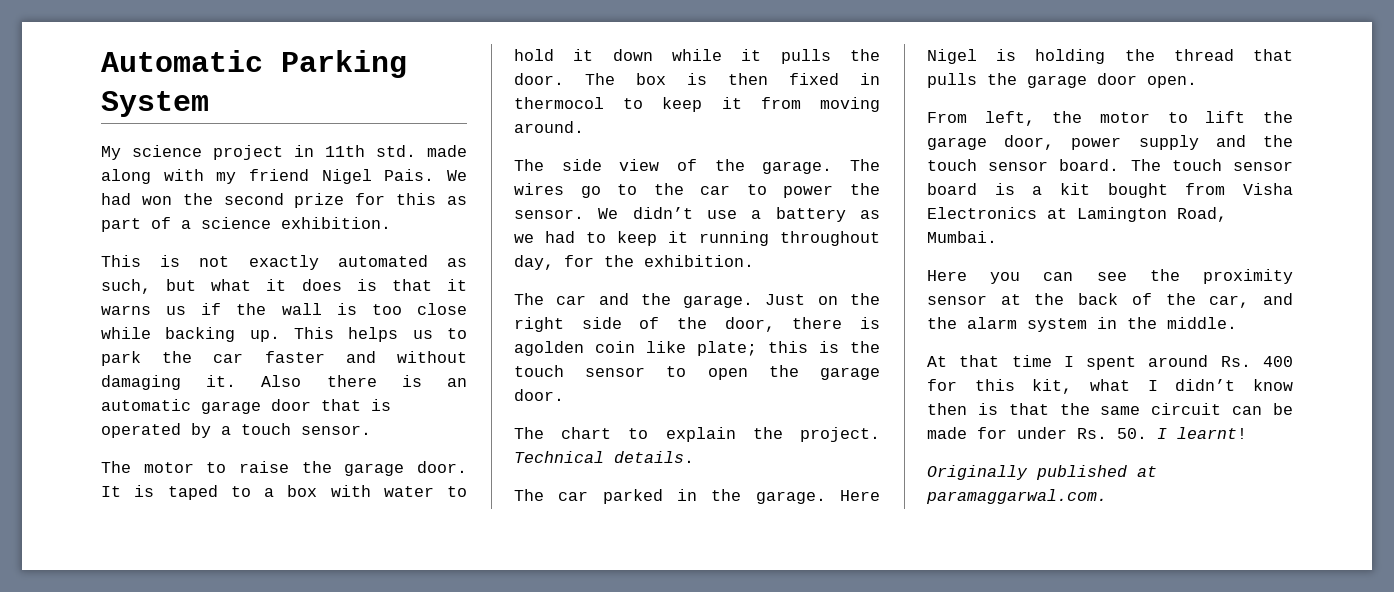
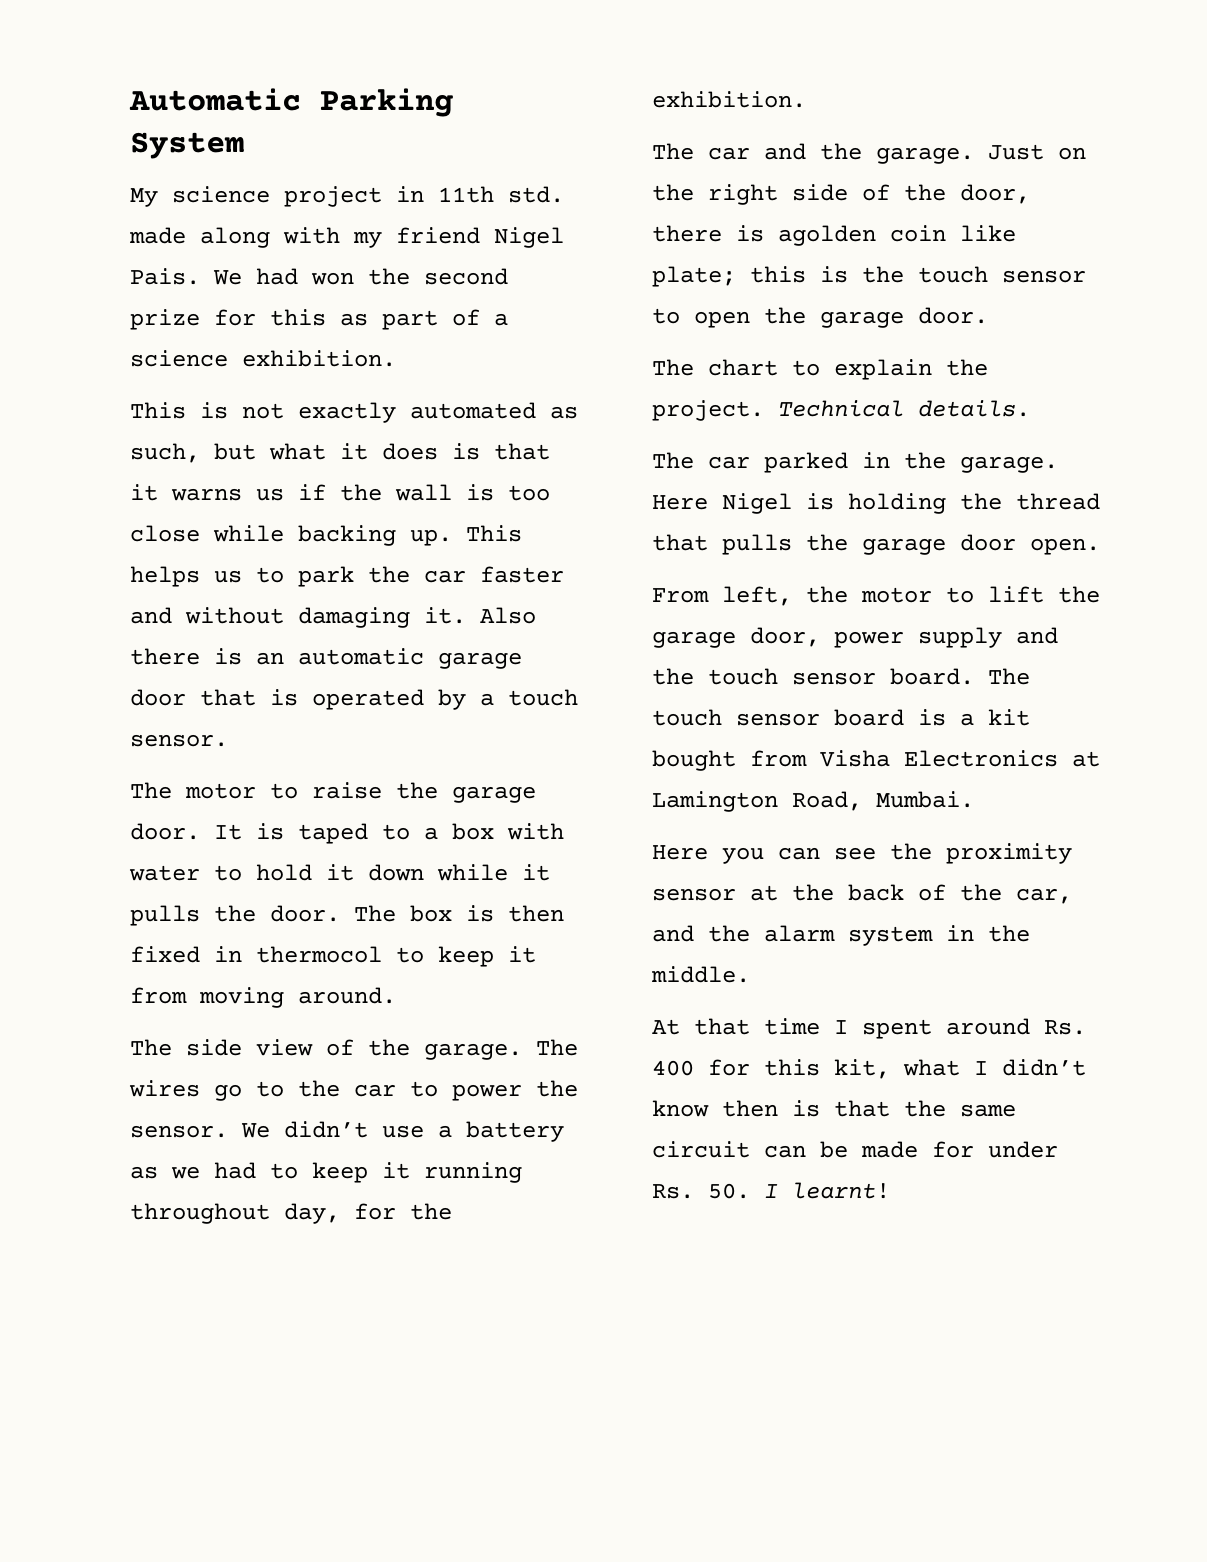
[927,465,1157,480] [926,489,1107,504] // Originally published at paramaggarwal.com. -> (890, 1190) none

